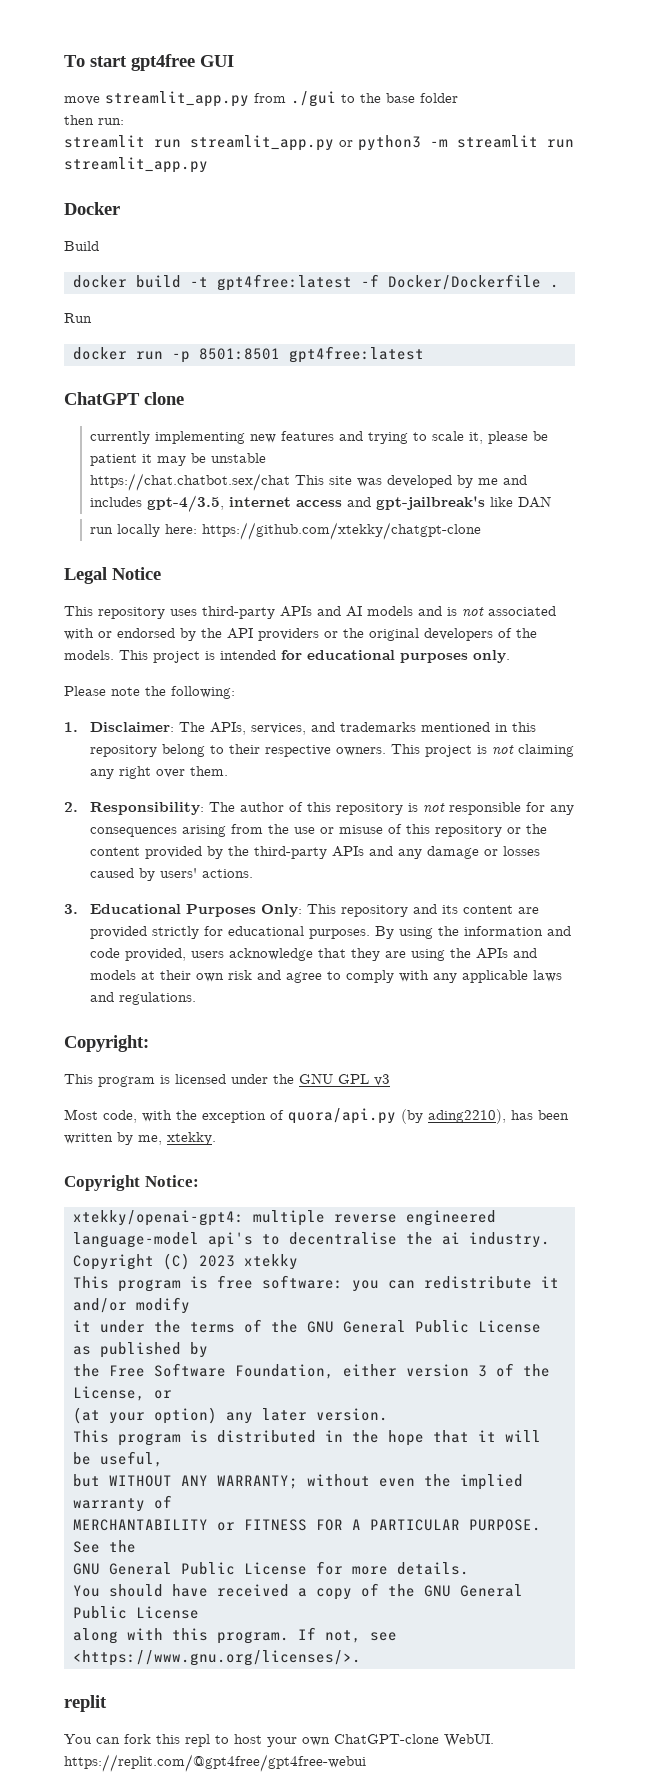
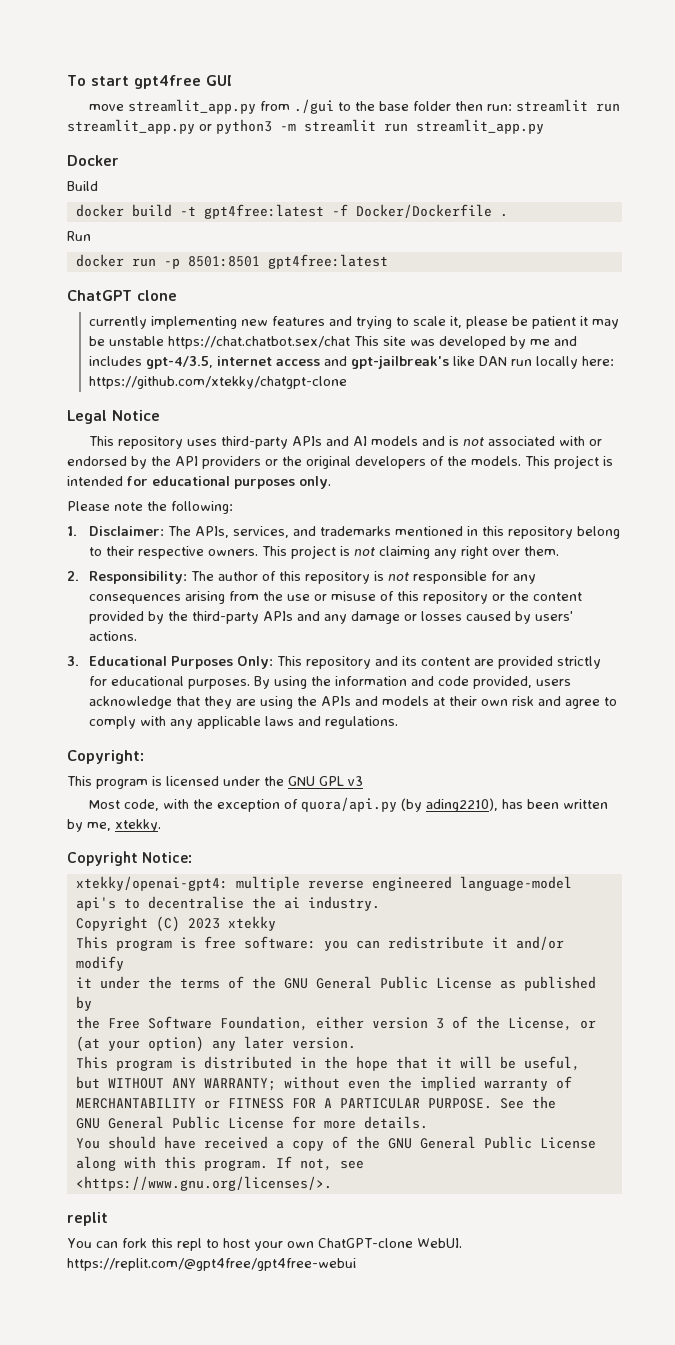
(458, 98) // -> (452, 106) none
(124, 121) // -> (513, 107) none
(267, 458) // -> (164, 341) none
(552, 502) // -> (507, 361) none

